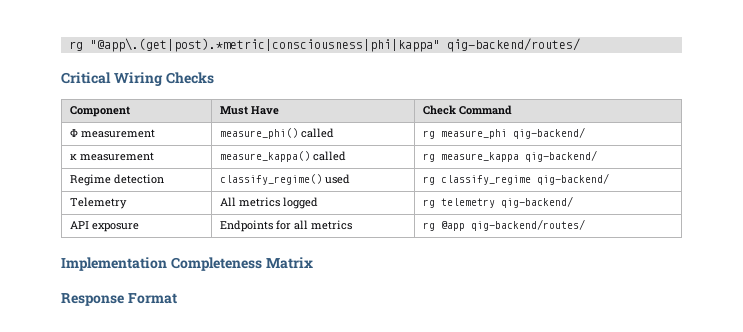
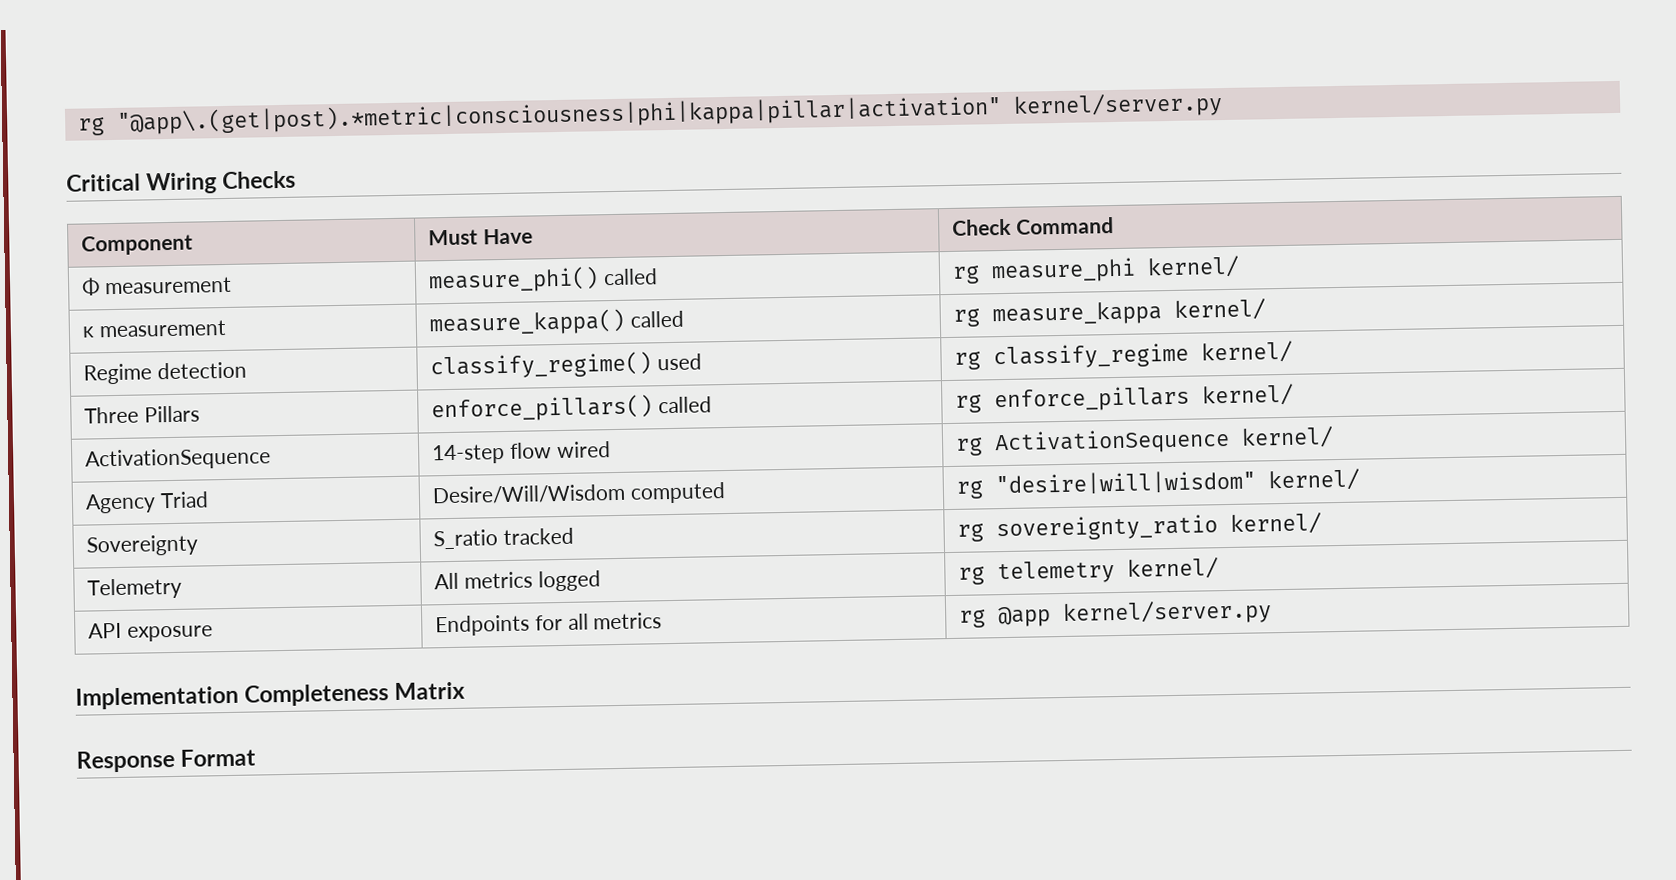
[68,38,580,52] rg "@app\.(get|post).*metric|consciousness|phi|kappa" qig-backend/routes/ -> [77,92,1223,136] rg "@app\.(get|post).*metric|consciousness|phi|kappa|pillar|activation" kernel/server.py
[512,127,585,139] qig-backend/ -> [1147,255,1241,279] kernel/
[524,150,597,162] qig-backend/ -> [1174,298,1267,321] kernel/
[536,173,609,185] qig-backend/ -> [1201,340,1294,364] [84,405,201,424] [431,394,713,423] [955,383,1295,413] [85,447,272,471] [432,441,611,465] [955,426,1335,456] [85,491,210,514] [432,482,727,505] [956,468,1361,499] [86,534,199,557] [433,527,575,550] [957,512,1323,542] kernel/ // Three Pillars | enforce_pillars() called | rg enforce_pillars kernel/ // ActivationSequence | 14-step flow wired | rg ActivationSequence kernel/ // Agency Triad | Desire/Will/Wisdom computed | rg "desire|will|wisdom" kernel/ // Sovereignty | S_ratio tracked | rg sovereignty_ratio kernel/
[500,196,573,208] qig-backend/ -> [1127,557,1220,580] kernel/
[470,219,585,231] qig-backend/routes/ -> [1062,599,1273,626] kernel/server.py

